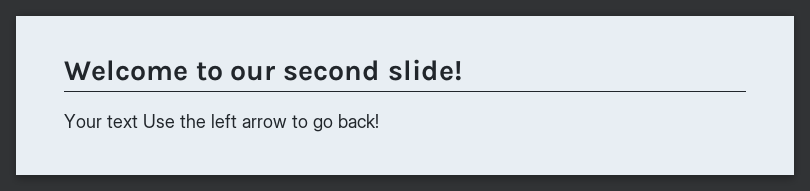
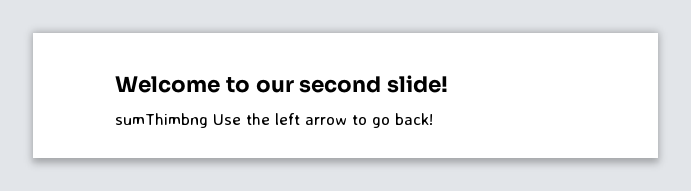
[64,114,138,128] Your text -> [115,113,208,128] sumThimbng

